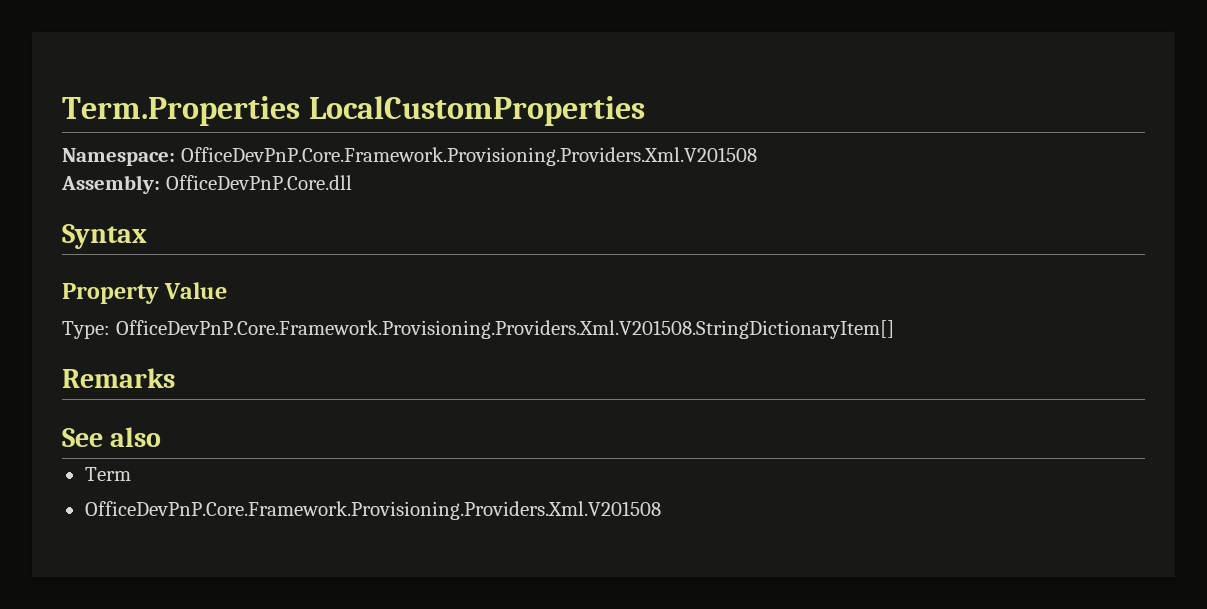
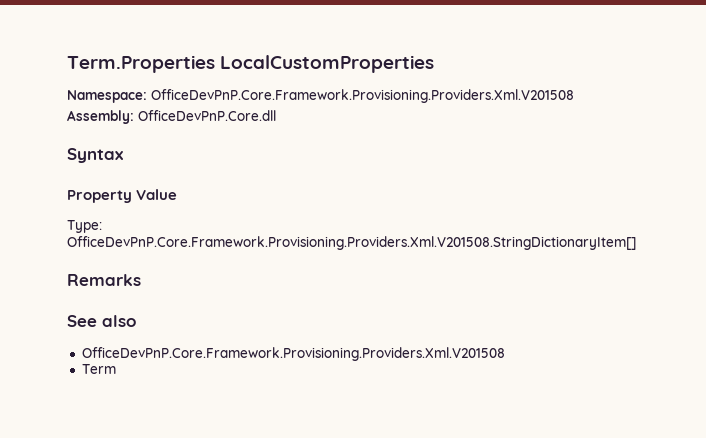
(162, 437) none -> [81,347,505,361] // OfficeDevPnP.Core.Framework.Provisioning.Providers.Xml.V201508
[84,501,661,520] // OfficeDevPnP.Core.Framework.Provisioning.Providers.Xml.V201508 -> (116, 369) none

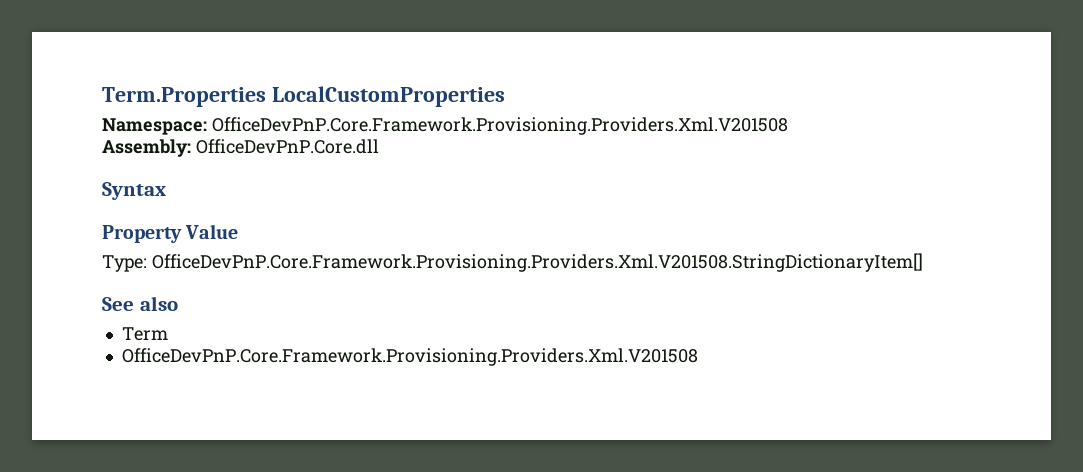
[67,274,141,286] // Remarks -> (923, 262) none
[81,347,505,361] [81,364,116,374] // OfficeDevPnP.Core.Framework.Provisioning.Providers.Xml.V201508 // Term -> [121,327,168,341] [121,348,698,366] // Term // OfficeDevPnP.Core.Framework.Provisioning.Providers.Xml.V201508

